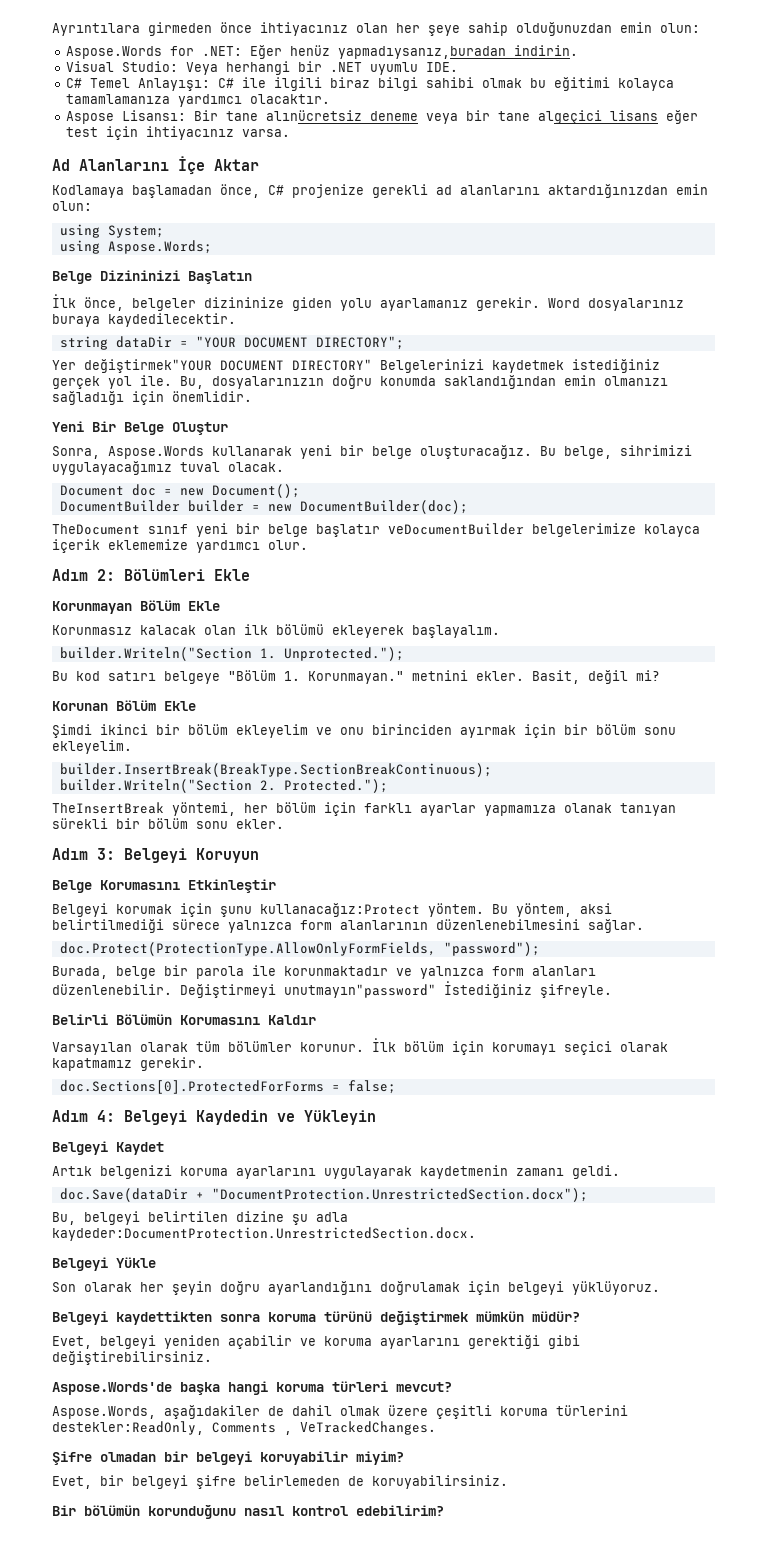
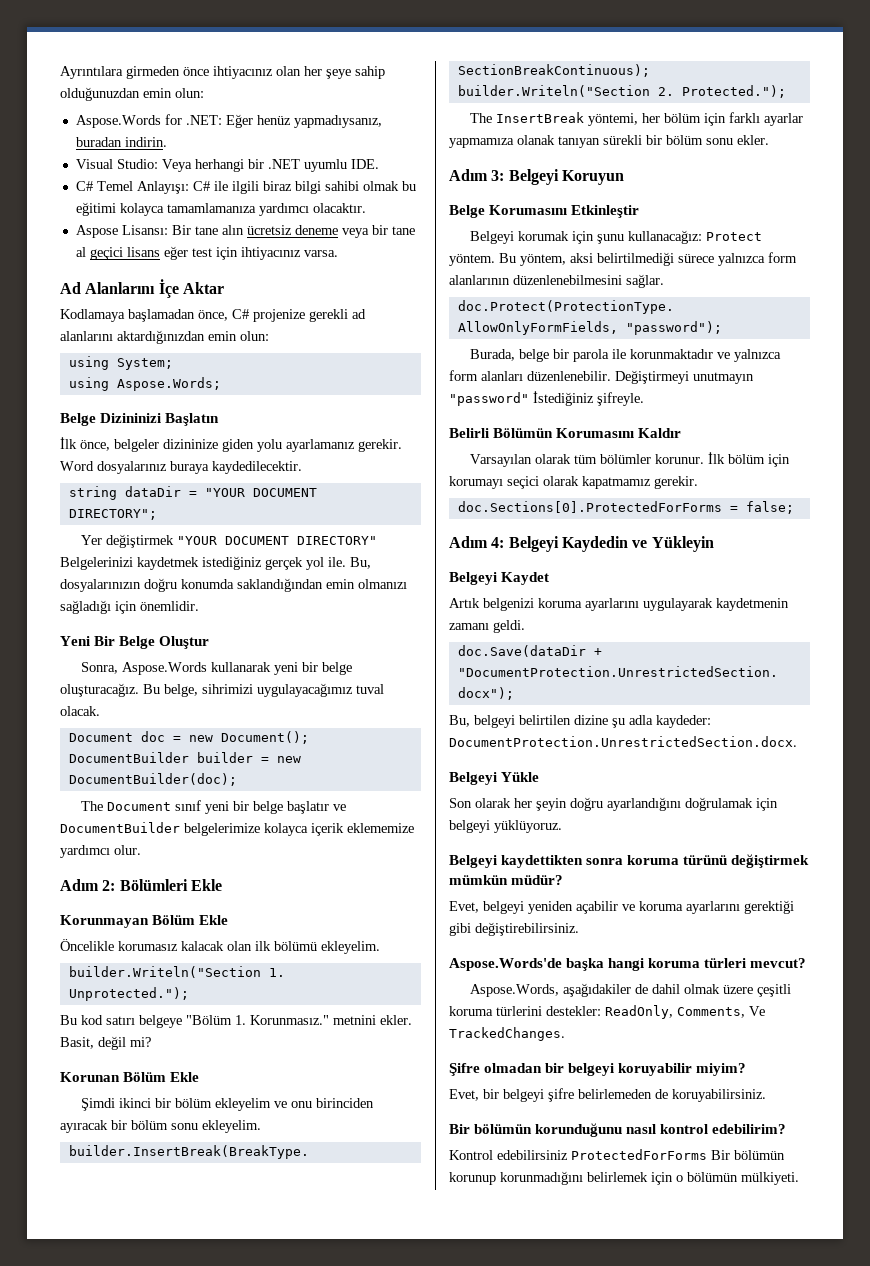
[338,46,507,59] yapmadıysanız,buradan -> [293,115,382,128] [75,137,122,147] yapmadıysanız, buradan
[266,110,363,121] alınücretsiz -> [221,225,292,235] alın ücretsiz
[538,110,603,124] algeçici -> [75,247,123,260] al geçici
[84,359,212,373] değiştirmek"YOUR -> [105,534,217,548] değiştirmek "YOUR
[52,524,140,535] TheDocument -> [80,801,171,811] The Document
[388,523,524,535] veDocumentBuilder -> [332,804,346,811] [60,822,180,833] ve DocumentBuilder
[52,625,132,635] Korunmasız -> [60,939,178,951] Öncelikle korumasız
[332,625,500,638] ekleyerek başlayalım. -> [321,941,380,954] ekleyelim.
[308,671,404,684] Korunmayan." -> [250,1015,329,1025] Korunmasız."
[460,724,556,738] ayırmak için -> [60,1120,108,1133] ayıracak
[52,802,164,814] TheInsertBreak -> [469,112,584,123] The InsertBreak
[260,903,420,917] kullanacağız:Protect -> [627,230,762,244] kullanacağız: Protect
[284,984,436,998] unutmayın"password" -> [693,372,754,384] [449,392,529,406] unutmayın "password"
[52,1227,476,1241] kaydeder:DocumentProtection.UnrestrictedSection.docx. -> [656,715,711,728] [449,736,797,747] kaydeder: DocumentProtection.UnrestrictedSection.docx.
[52,1421,436,1435] destekler:ReadOnly, Comments , VeTrackedChanges. -> [546,1005,765,1019] [449,1027,565,1041] destekler: ReadOnly, Comments, Ve TrackedChanges.
(444, 1510) none -> [449,1149,785,1160] [449,1171,799,1185] // Kontrol edebilirsiniz ProtectedForForms Bir bölümün korunup korunmadığını belirlemek için o bölümün mülkiyeti.

